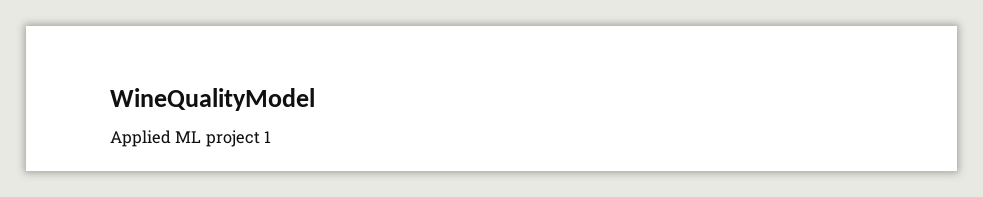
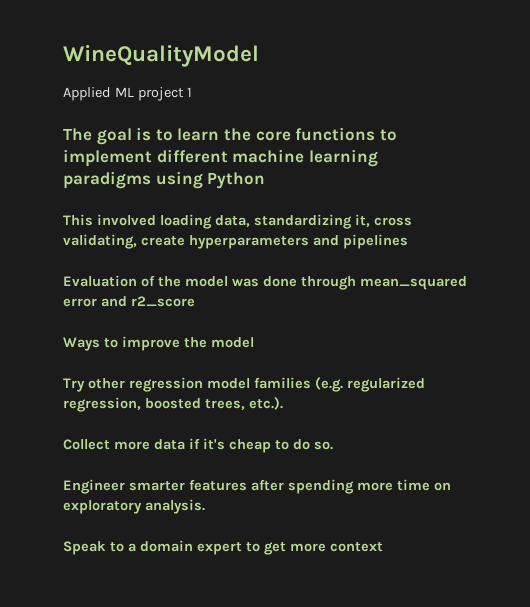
(272, 137) none -> [63,127,397,145] [63,149,378,167] [63,171,266,189] [63,214,412,229] [63,234,408,249] [63,275,467,290] [63,296,195,307] [63,336,254,351] [63,377,425,392] [63,397,283,412] [63,438,333,453] [63,479,451,494] [63,499,205,514] [63,540,383,555] // The goal is to learn the core functions to implement different machine learning paradigms using Python // This involved loading data, standardizing it, cross validating, create hyperparameters and pipelines // Evaluation of the model was done through mean_squared error and r2_score // Ways to improve the model // Try other regression model families (e.g. regularized regression, boosted trees, etc.). // Collect more data if it's cheap to do so. // Engineer smarter features after spending more time on exploratory analysis. // Speak to a domain expert to get more context

